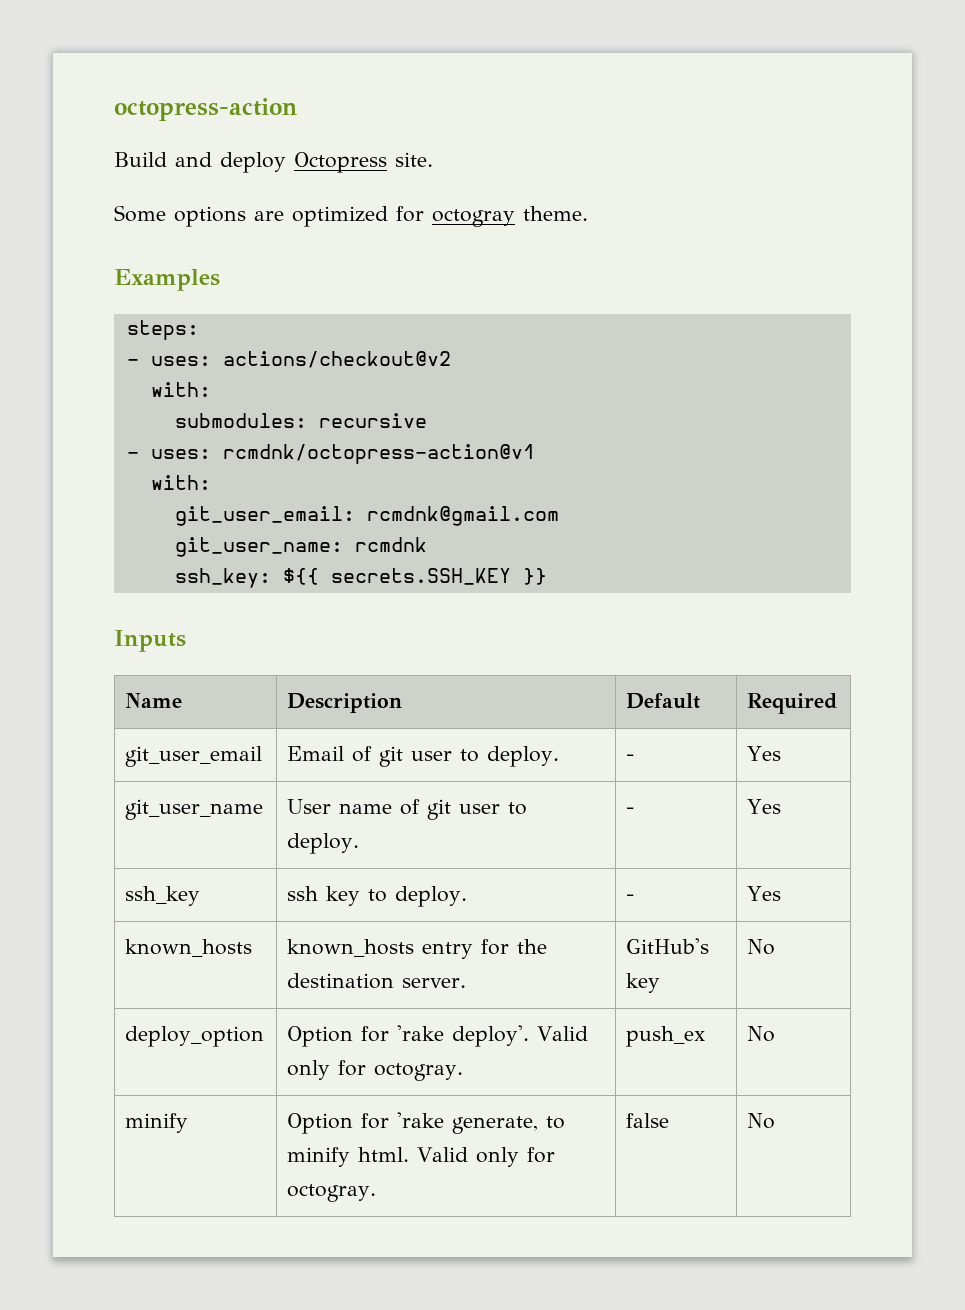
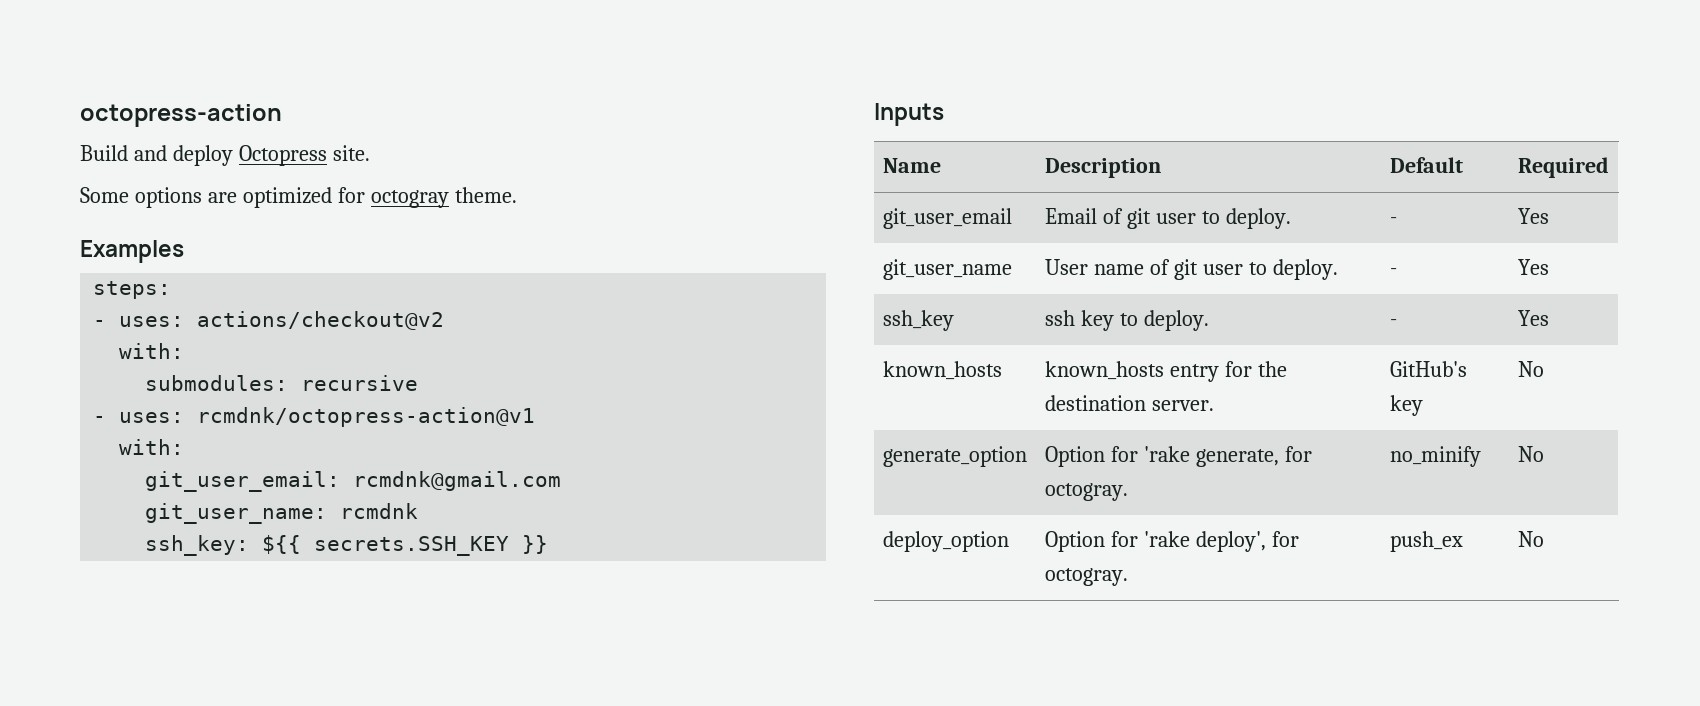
(776, 947) none -> [882,446,1027,467] [1044,446,1312,467] [1044,483,1128,501] [1389,446,1481,467] [1517,446,1544,462] // generate_option | Option for 'rake generate, for octogray. | no_minify | No
[452,1025,589,1047] [287,1060,331,1080] deploy'. Valid only -> [1195,531,1266,552] deploy',
[125,1113,189,1133] [287,1112,566,1134] [287,1147,556,1167] [287,1184,377,1202] [626,1113,670,1128] [747,1113,776,1129] // minify | Option for 'rake generate, to minify html. Valid only for octogray. | false | No -> (1544, 539) none

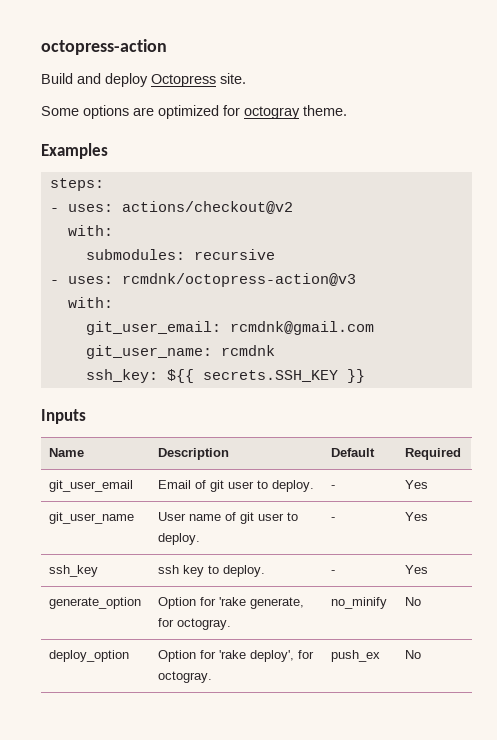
[197,407,536,427] rcmdnk/octopress-action@v1 -> [121,273,356,287] rcmdnk/octopress-action@v3
[882,361,1002,380] [1044,361,1287,382] [1044,395,1214,411] [1389,361,1467,377] [1389,395,1423,416] [1517,361,1544,377] // known_hosts | known_hosts entry for the destination server. | GitHub's key | No -> (429, 569) none

